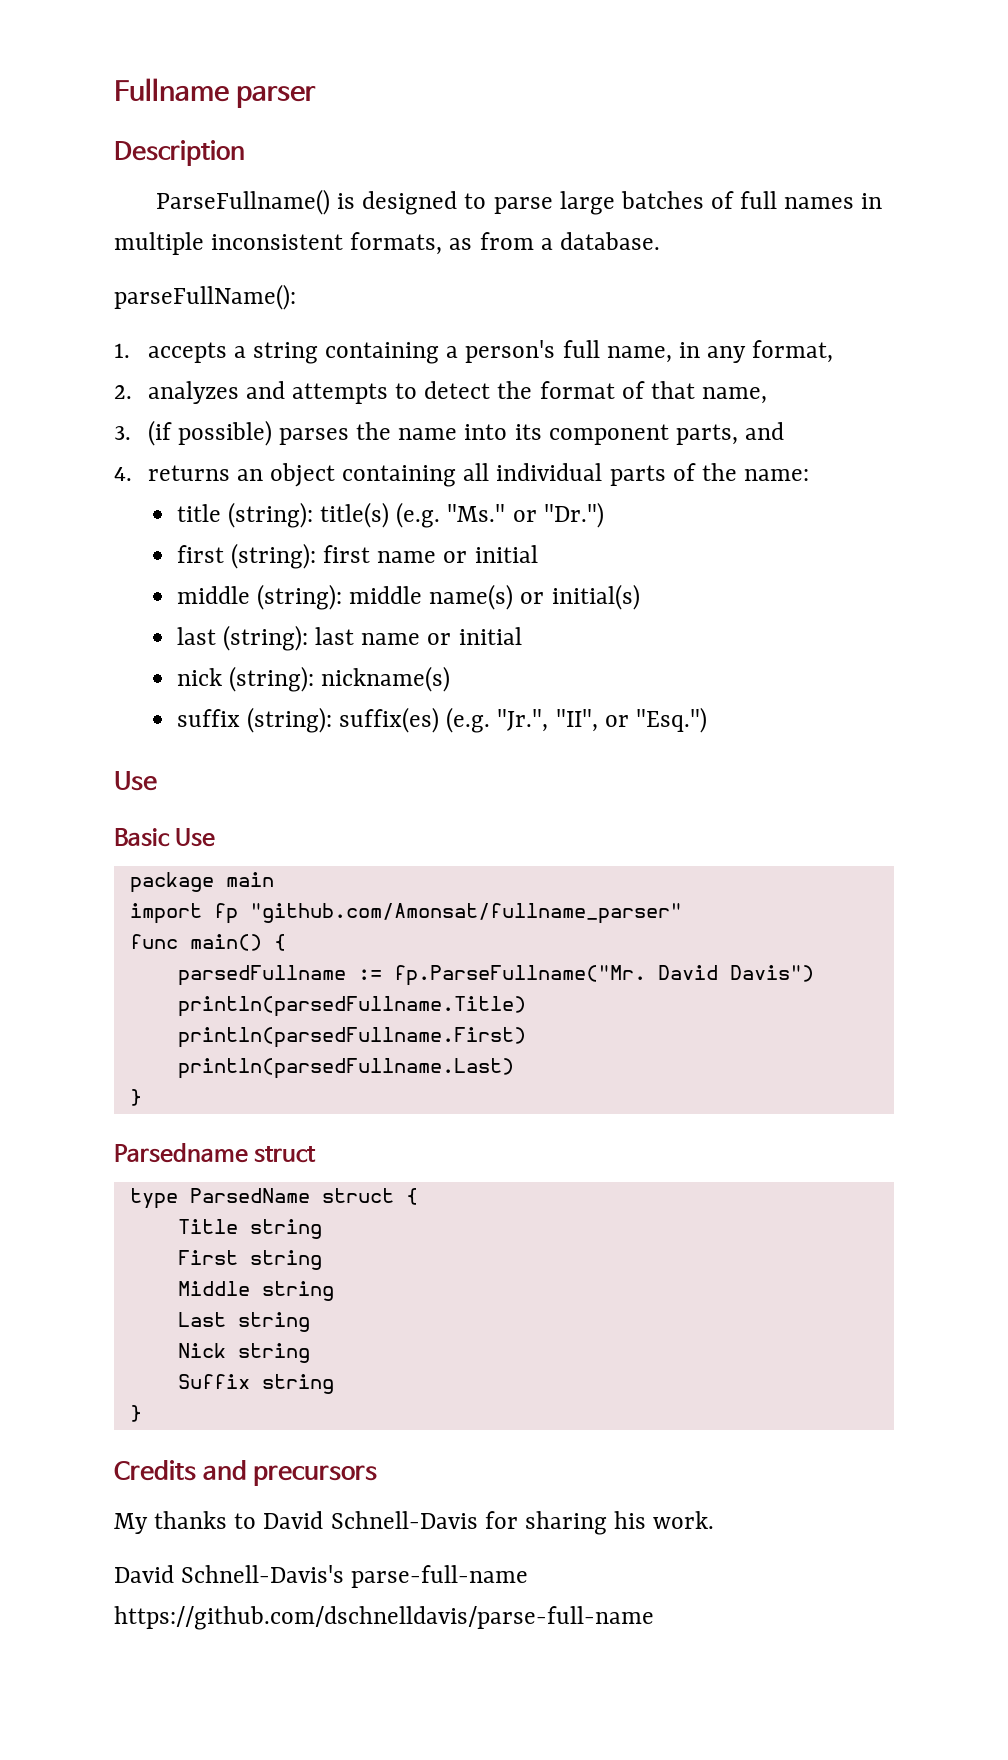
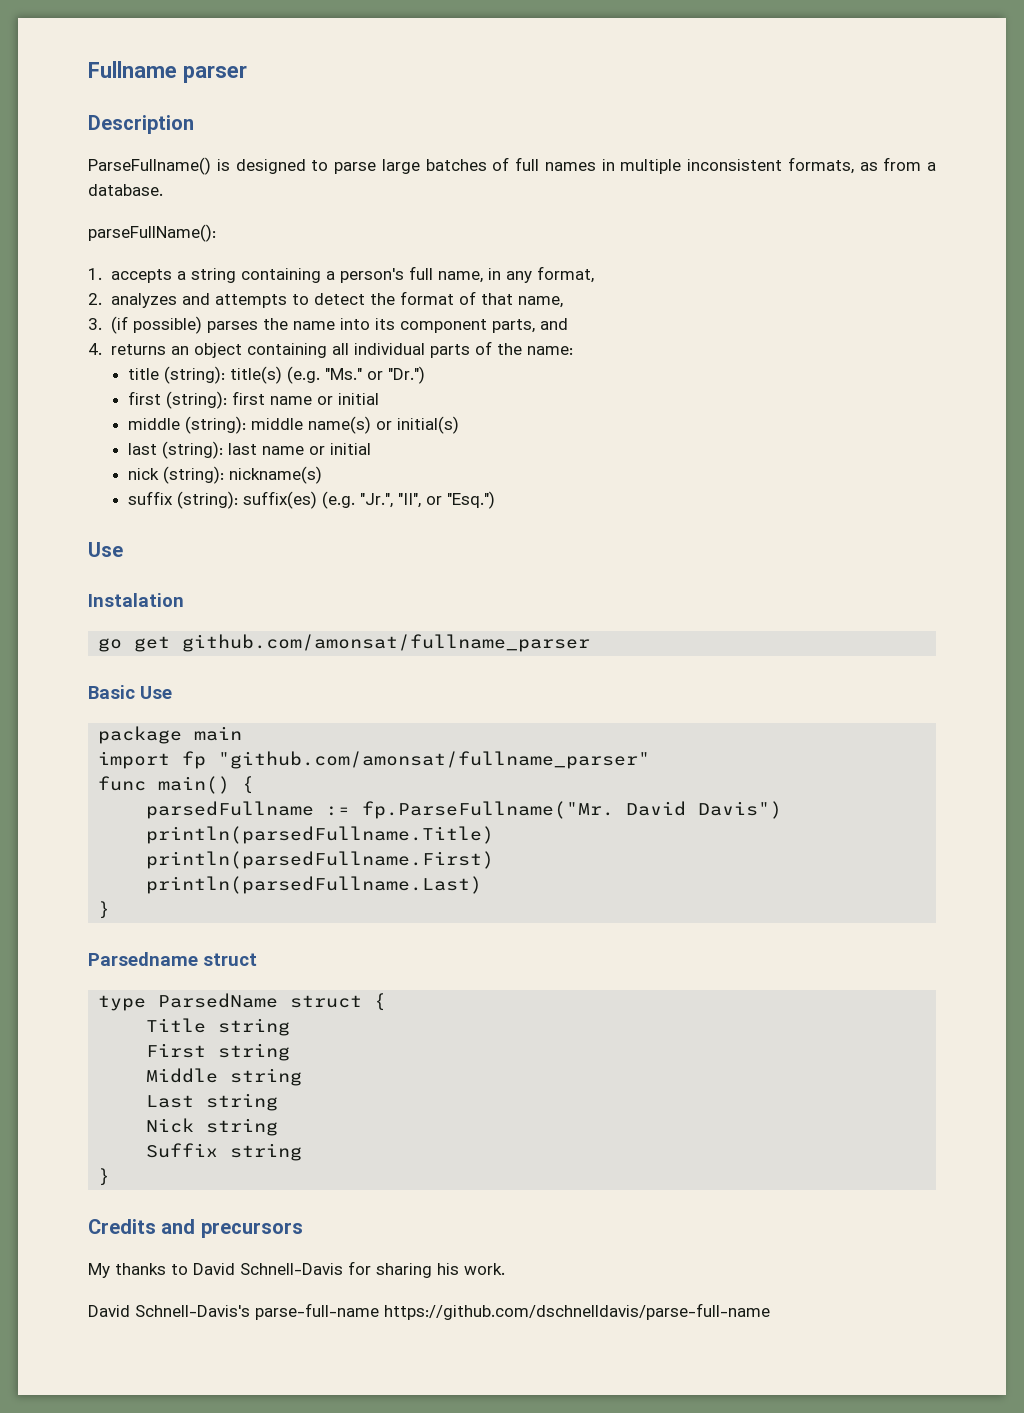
(157, 781) none -> [88,593,184,607] [98,634,591,652] // Instalation // go get github.com/amonsat/fullname_parser
[249,903,682,924] "github.com/Amonsat/fullname_parser" -> [218,751,651,769] "github.com/amonsat/fullname_parser"

